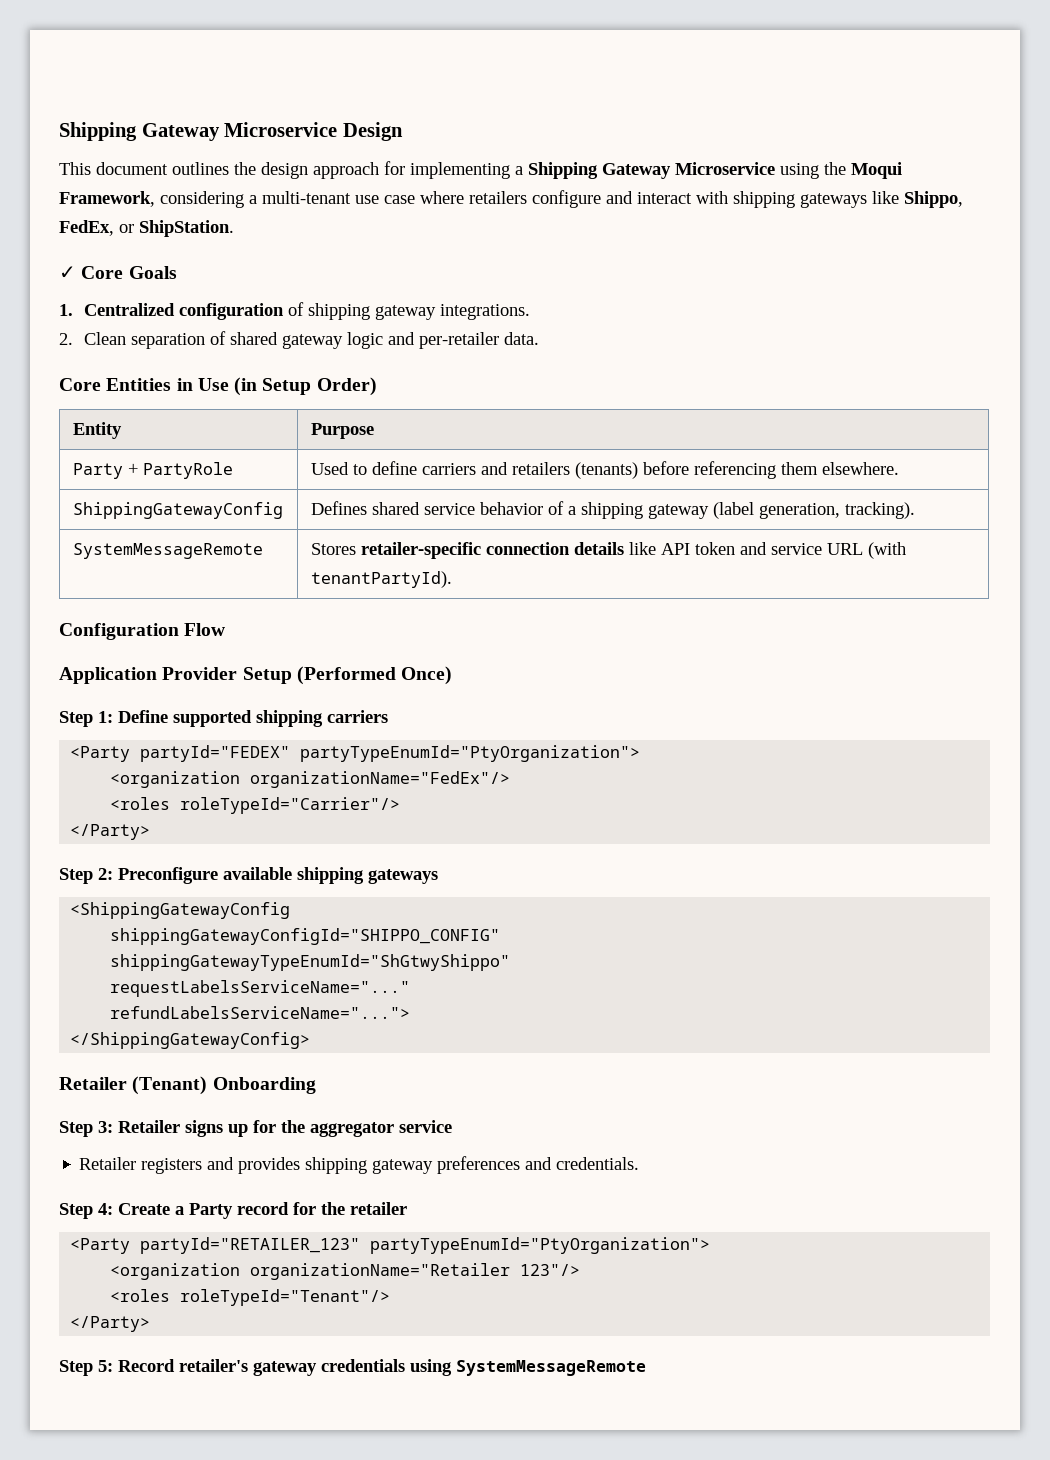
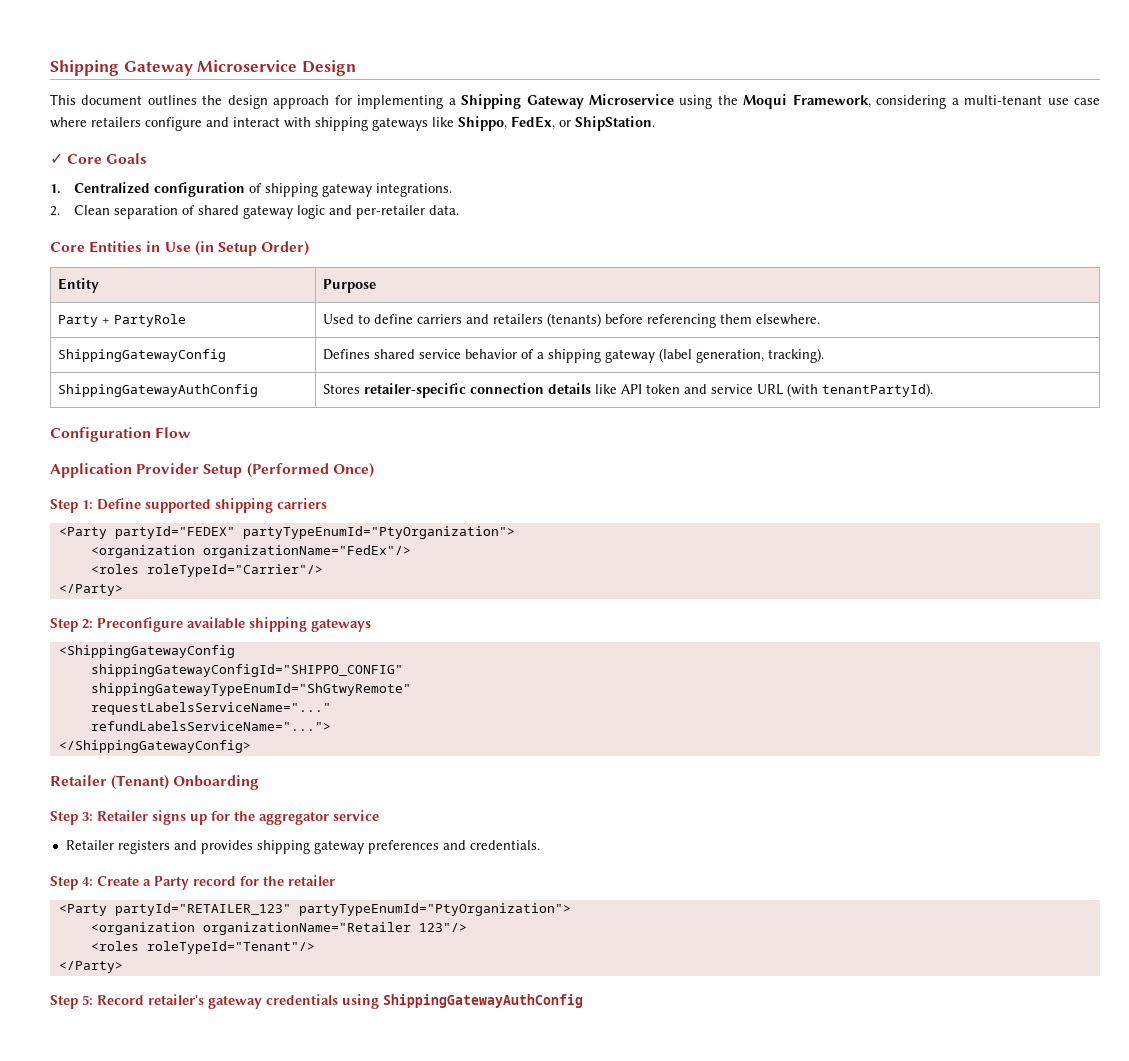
[72,543,263,559] SystemMessageRemote -> [57,384,258,397] ShippingGatewayAuthConfig
[110,954,511,971] shippingGatewayTypeEnumId="ShGtwyShippo" -> [90,683,411,696] shippingGatewayTypeEnumId="ShGtwyRemote"
[456,1360,646,1376] SystemMessageRemote -> [383,994,583,1008] ShippingGatewayAuthConfig

